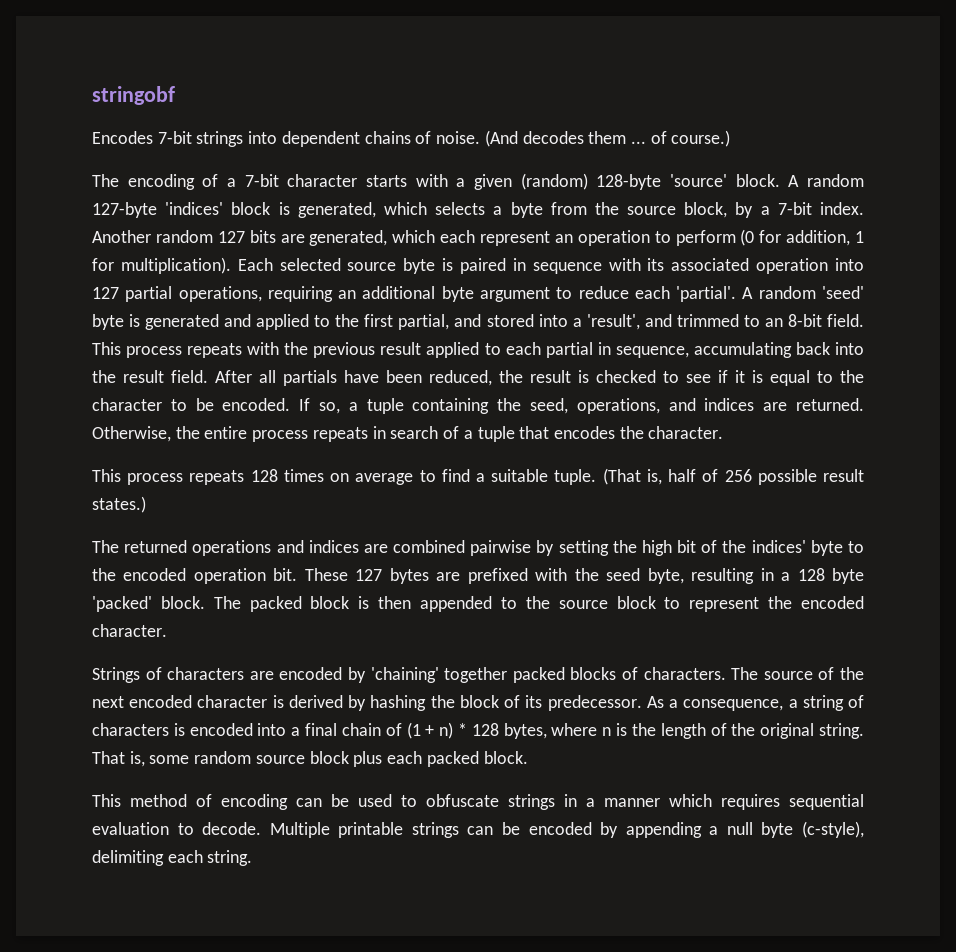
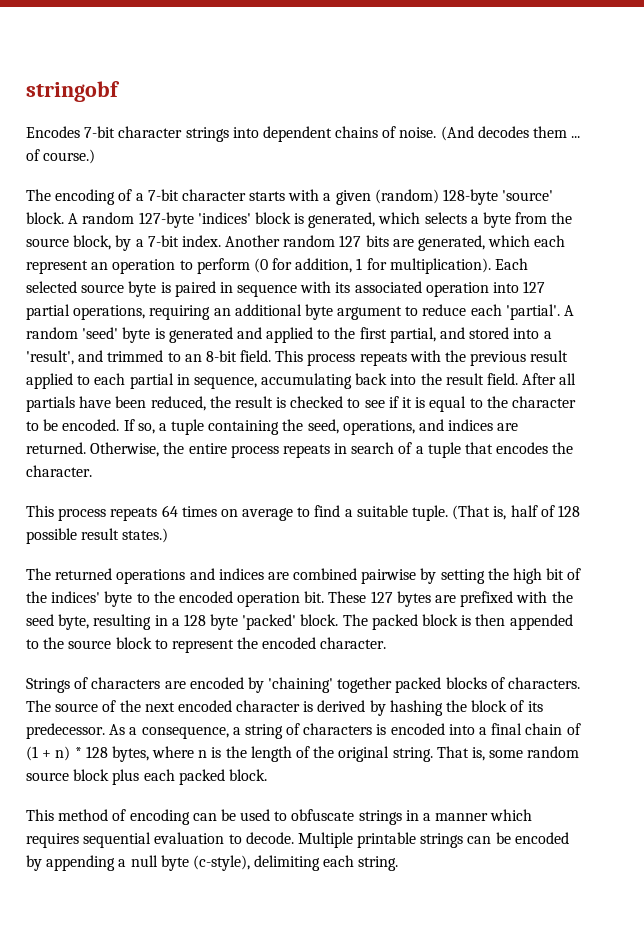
(192, 137) none -> [118,126,183,138] character
[250,469,278,482] 128 -> [161,505,178,517] 64
[724,469,752,482] 256 -> [557,505,580,517] 128

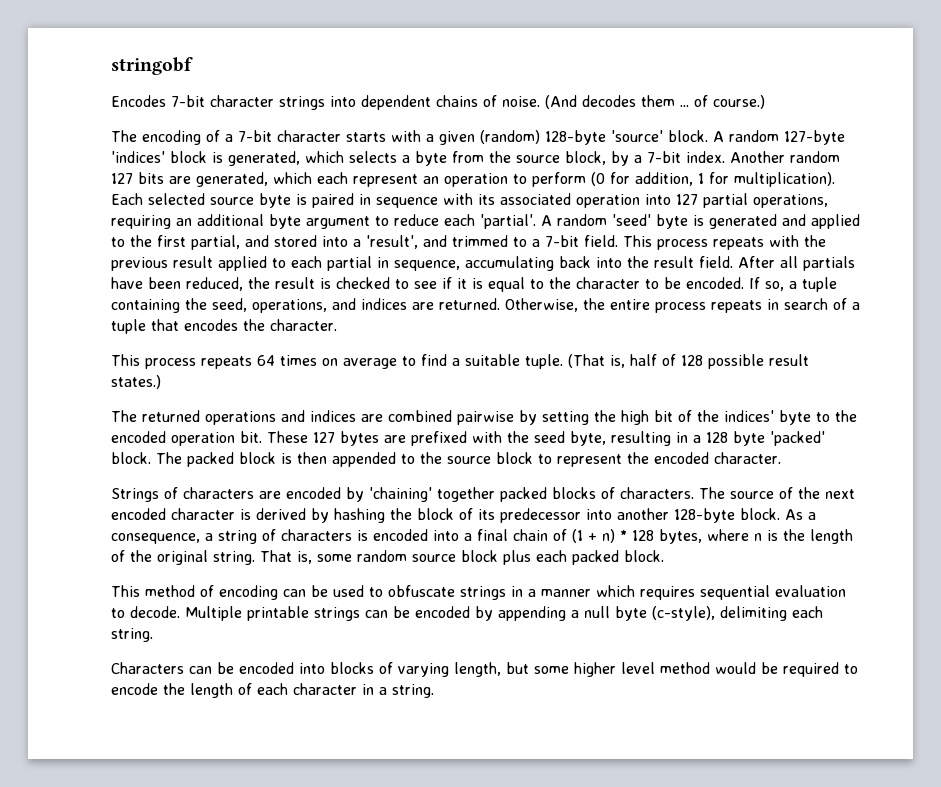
[184,350,237,362] an 8-bit -> [532,235,579,247] a 7-bit
[26,723,105,739] predecessor. -> [500,508,780,523] predecessor into another 128-byte block.
(399, 863) none -> [111,662,858,677] [111,683,434,698] // Characters can be encoded into blocks of varying length, but some higher level method would be required to encode the length of each character in a string.

